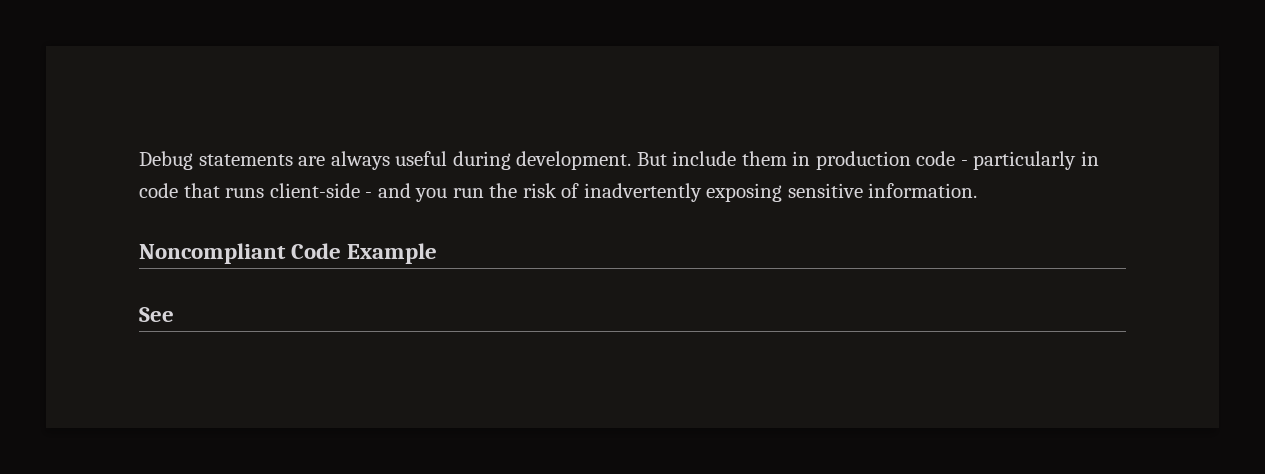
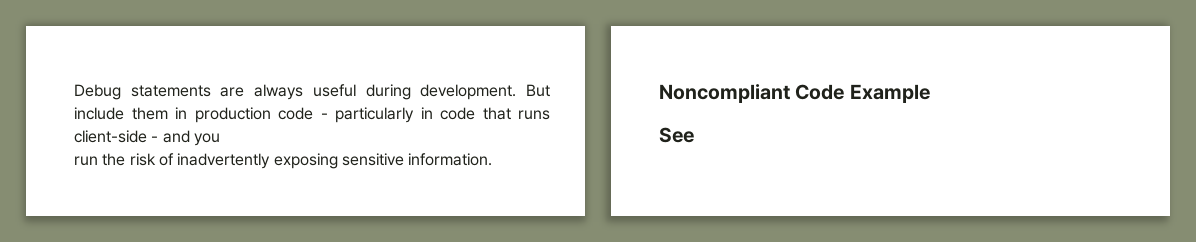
(448, 195) none -> (220, 139) //

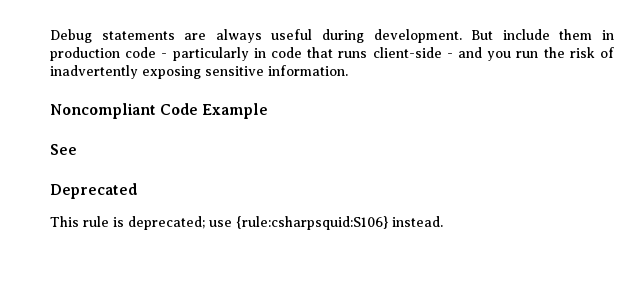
(220, 139) // -> (512, 56) none
(694, 135) none -> [50,183,137,199] [50,216,443,230] // Deprecated // This rule is deprecated; use {rule:csharpsquid:S106} instead.

